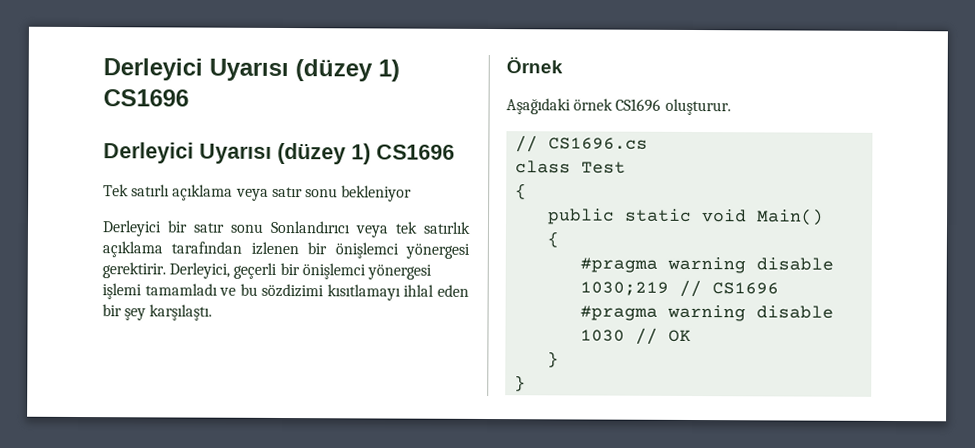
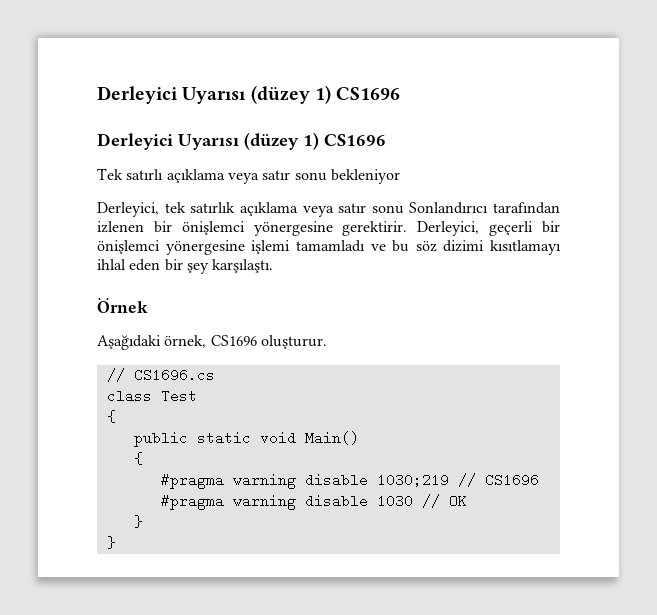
[102,220,471,238] [102,241,163,258] Derleyici bir satır sonu Sonlandırıcı veya tek satırlık açıklama -> [97,202,489,217] Derleyici, tek satırlık açıklama veya satır sonu Sonlandırıcı
[405,243,470,259] yönergesi -> [253,221,333,236] yönergesine
[366,264,432,280] yönergesi -> [165,240,245,255] yönergesine
[261,283,325,298] sözdizimi -> [415,240,485,252] söz dizimi
[573,98,614,111] örnek -> [164,335,207,348] örnek,

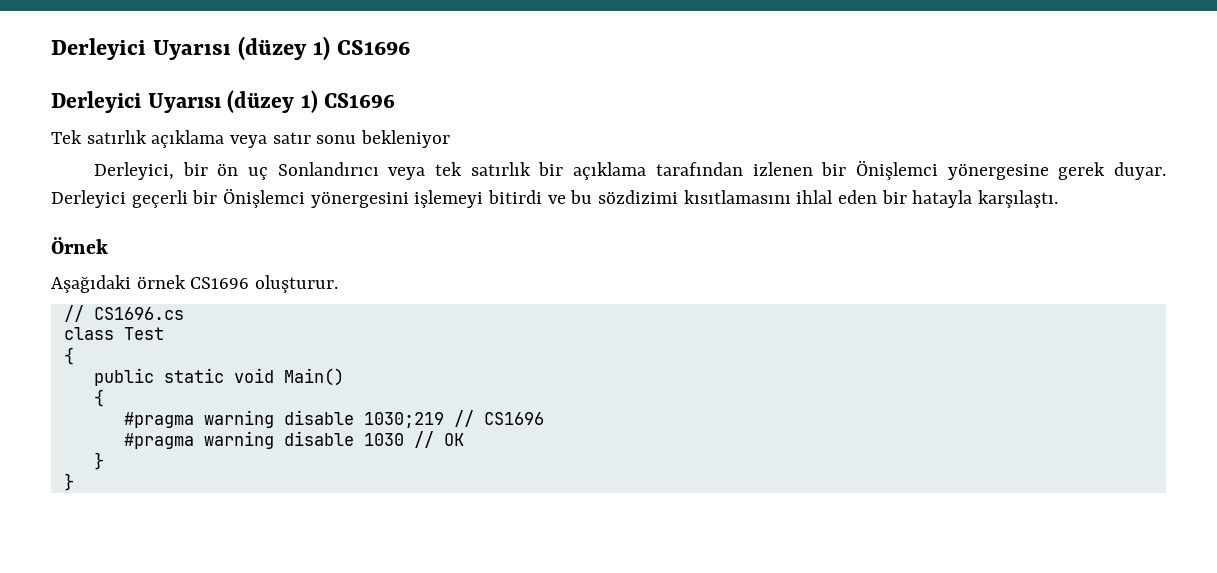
[126,169,164,180] satırlı -> [86,130,147,144] satırlık
[164,202,560,217] [97,221,561,236] [97,240,561,255] tek satırlık açıklama veya satır sonu Sonlandırıcı tarafından izlenen bir önişlemci yönergesine gerektirir. Derleyici, geçerli bir önişlemci yönergesine işlemi tamamladı ve bu söz dizimi kısıtlamayı -> [182,160,1166,180] [51,188,791,208] bir ön uç Sonlandırıcı veya tek satırlık bir açıklama tarafından izlenen bir Önişlemci yönergesine gerek duyar. Derleyici geçerli bir Önişlemci yönergesini işlemeyi bitirdi ve bu sözdizimi kısıtlamasını
[186,263,209,274] şey -> [912,190,973,208] hatayla
[164,335,207,348] örnek, -> [136,275,186,289] örnek

